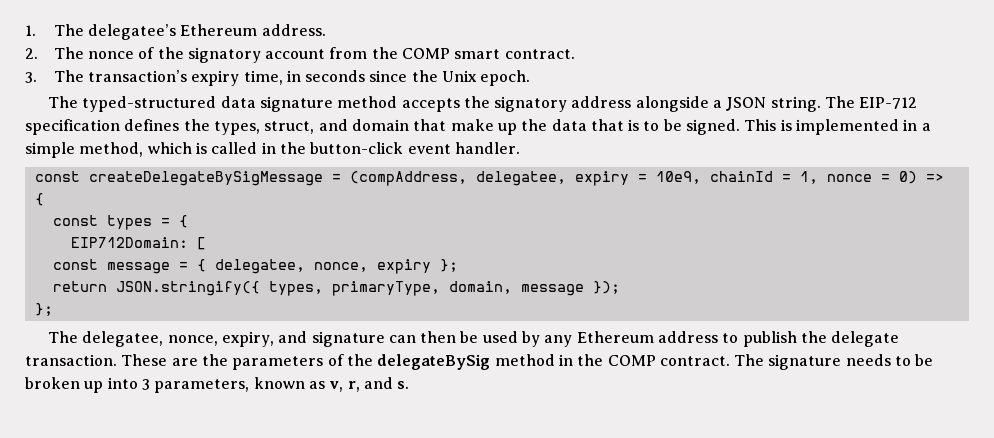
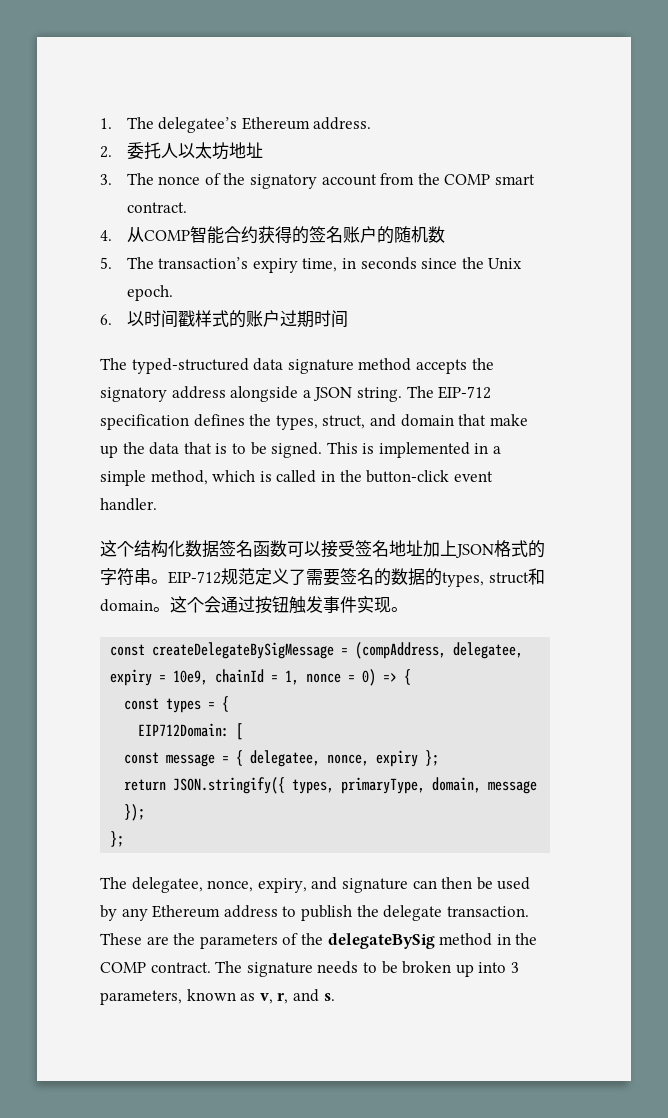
(38, 53) none -> [126,142,263,160] [100,174,112,185] 委托人以太坊地址 // 3.
[25,72,37,83] 3. -> [100,226,445,244] [100,257,112,269] 4.从COMP智能合约获得的签名账户的随机数 // 5.
(531, 78) none -> [100,310,348,328] // 6.以时间戳样式的账户过期时间
(520, 148) none -> [100,540,545,558] [100,568,545,587] [100,596,408,614] // 这个结构化数据签名函数可以接受签名地址加上JSON格式的字符串。EIP-712规范定义了需要签名的数据的types, struct和domain。这个会通过按钮触发事件实现。

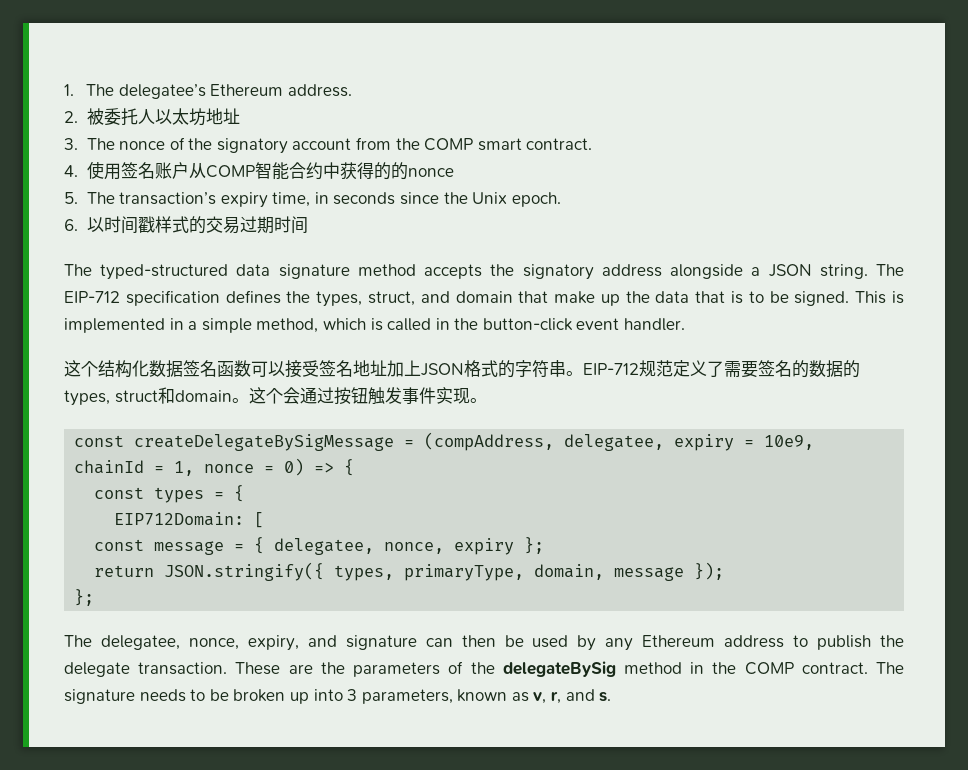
(112, 152) none -> [86,108,104,125] 被
(112, 235) none -> [86,161,189,180] 使用签名账户
[257,226,445,244] 获得的签名账户的随机数 -> [322,162,454,180] 中获得的的nonce
[245,310,280,327] 账户 -> [205,216,240,234] 交易

